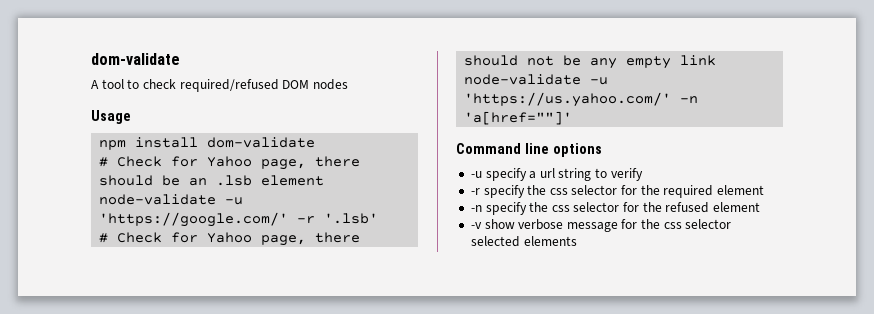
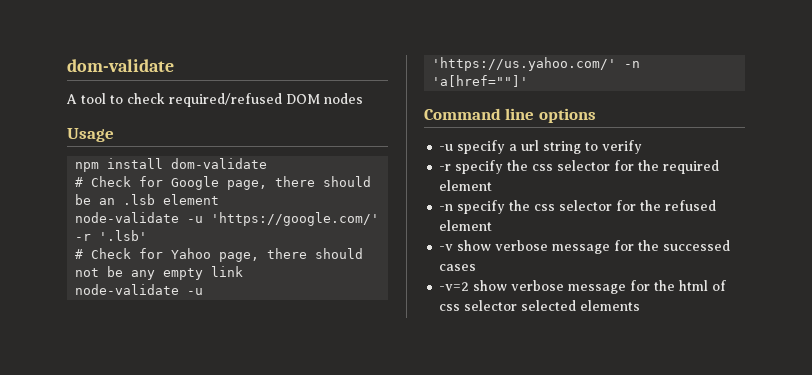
[207,156,253,167] Yahoo -> [171,176,220,190] Google
(661, 224) none -> [663,240,731,251] [439,264,477,271] [439,280,727,294] successed cases // -v=2 show verbose message for the html of

